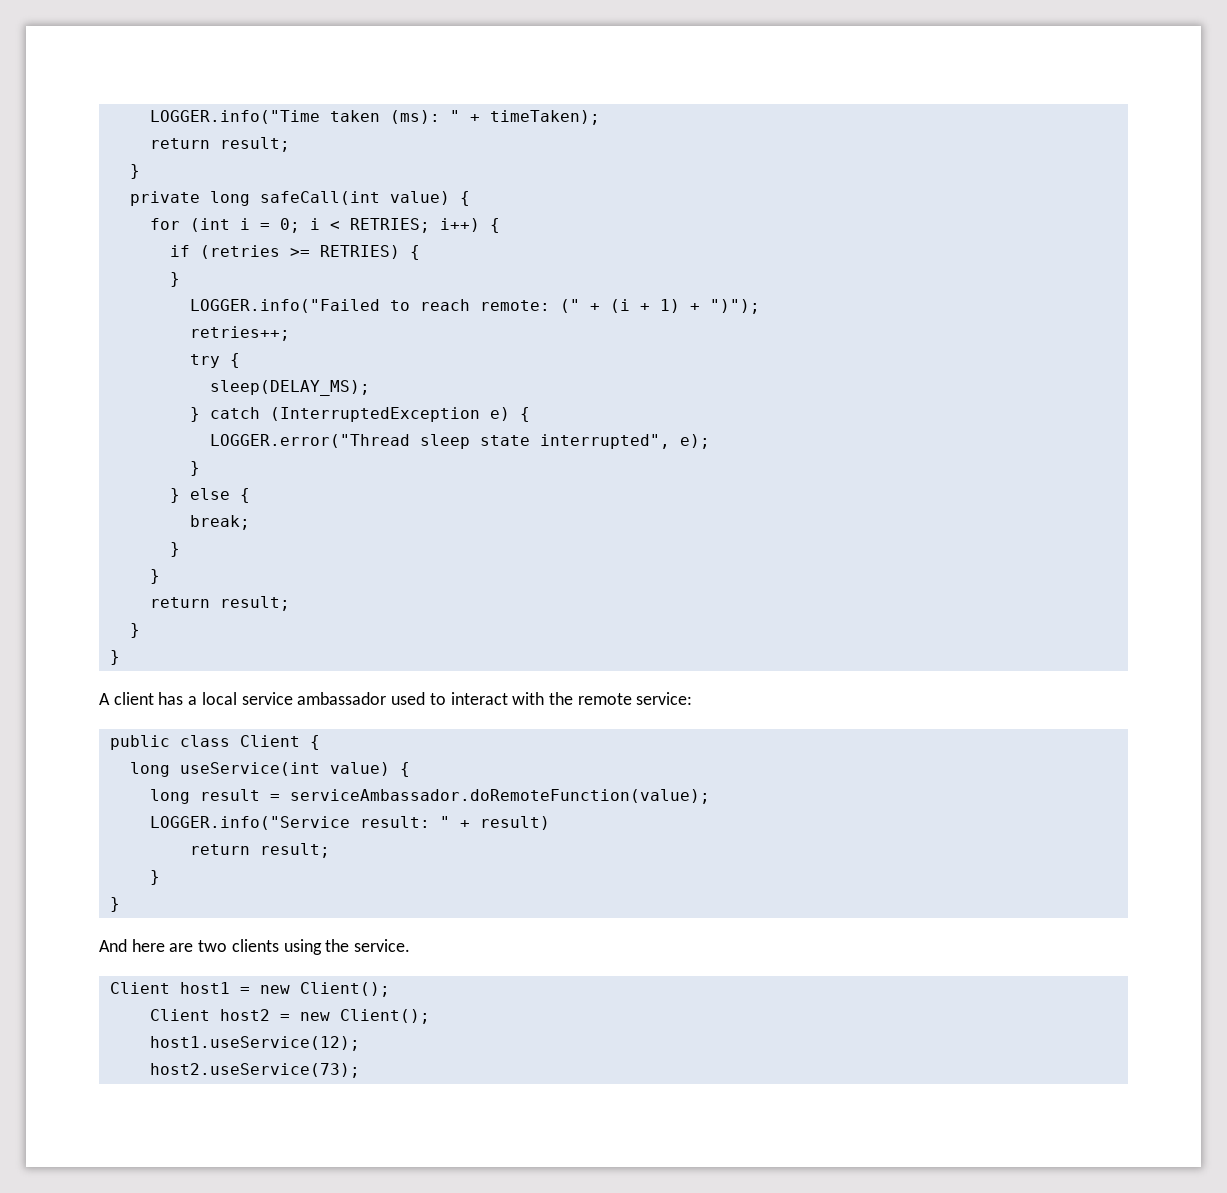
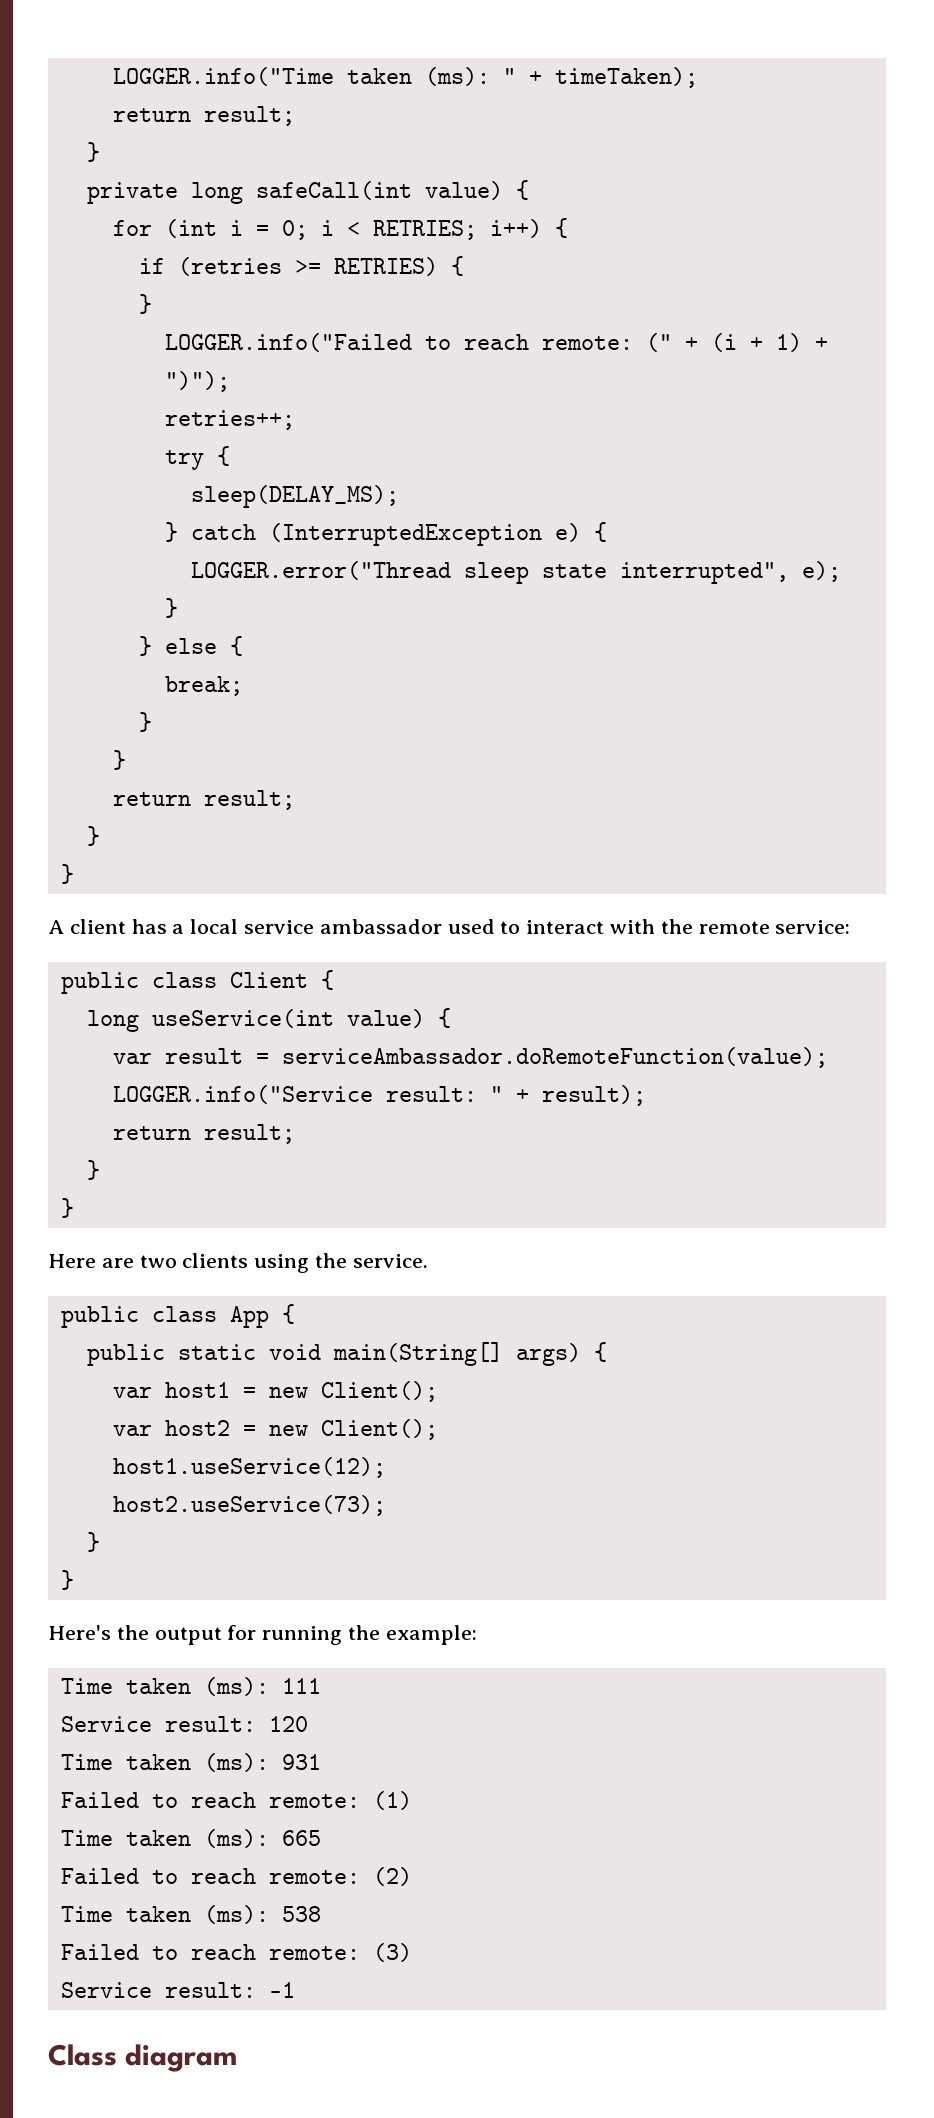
[149,789,190,804] long -> [112,1053,152,1064] var
[479,816,550,830] [189,843,330,858] [149,870,160,885] [109,897,120,912] [99,939,165,952] result) // return result; // } // } // And here -> [541,1085,646,1106] [112,1124,295,1144] [86,1160,100,1180] [60,1198,74,1218] [48,1254,96,1268] result); // return result; // } // } // Here
[109,982,170,994] Client -> [60,1304,295,1328] [86,1342,607,1366] [112,1387,152,1398] public class App { // public static void main(String[] args) { // var
[149,1009,210,1021] Client -> [112,1425,152,1436] var
(360, 1070) none -> [86,1532,100,1552] [60,1570,74,1590] [48,1625,477,1645] [60,1677,321,1696] [60,1716,308,1732] [60,1753,321,1772] [60,1791,412,1810] [60,1829,321,1848] [60,1867,412,1886] [60,1905,321,1924] [60,1943,412,1962] [60,1982,295,1998] [48,2044,238,2072] // } // } // Here's the output for running the example: // Time taken (ms): 111 // Service result: 120 // Time taken (ms): 931 // Failed to reach remote: (1) // Time taken (ms): 665 // Failed to reach remote: (2) // Time taken (ms): 538 // Failed to reach remote: (3) // Service result: -1 // Class diagram

